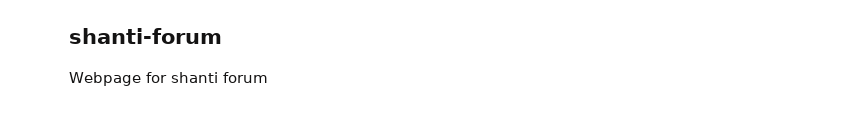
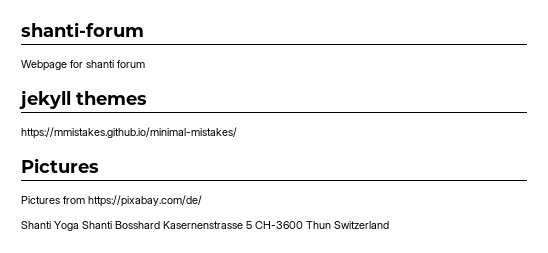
(268, 77) none -> [19,90,147,109] [21,127,237,139] [21,158,99,173] [21,195,202,207] [21,221,389,231] // jekyll themes // https://mmistakes.github.io/minimal-mistakes/ // Pictures // Pictures from https://pixabay.com/de/ // Shanti Yoga Shanti Bosshard Kasernenstrasse 5 CH-3600 Thun Switzerland

